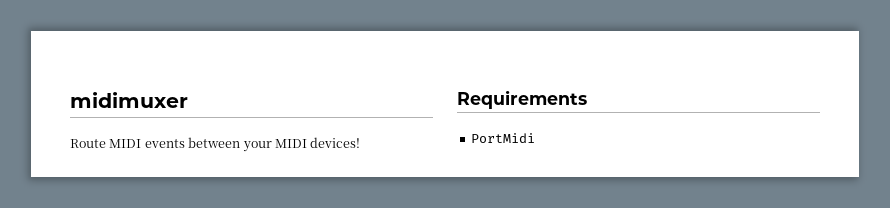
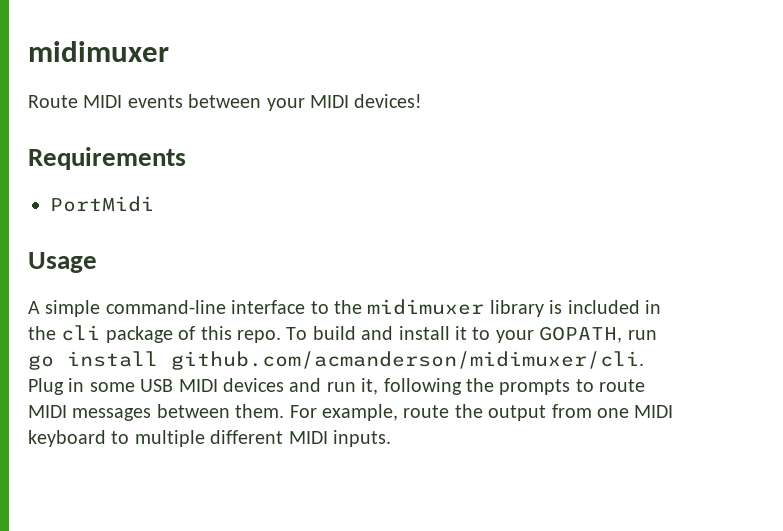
(535, 138) none -> [28,252,97,273] [28,299,661,317] [28,325,657,343] [28,351,644,370] [28,378,646,395] [28,404,674,421] [28,430,391,447] // Usage // A simple command-line interface to the midimuxer library is included in the cli package of this repo. To build and install it to your GOPATH, run go install github.com/acmanderson/midimuxer/cli. Plug in some USB MIDI devices and run it, following the prompts to route MIDI messages between them. For example, route the output from one MIDI keyboard to multiple different MIDI inputs.

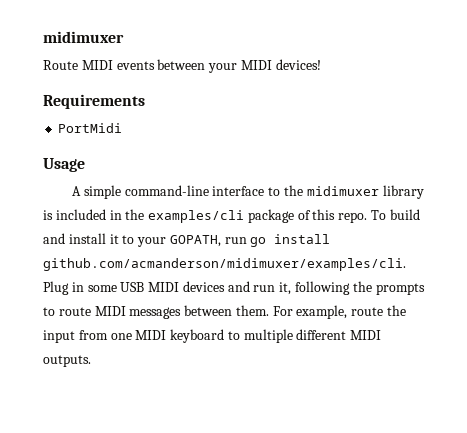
[61,325,101,341] cli -> [148,210,245,223] examples/cli
[171,351,644,370] github.com/acmanderson/midimuxer/cli. -> [43,258,406,271] github.com/acmanderson/midimuxer/examples/cli.
[488,405,547,421] output -> [43,330,75,343] input
[333,430,391,447] inputs. -> [43,355,91,367] outputs.

